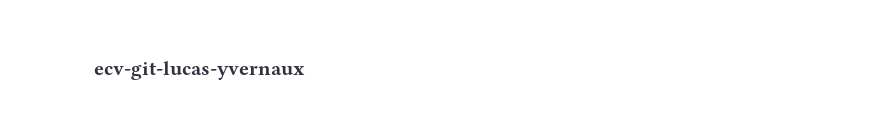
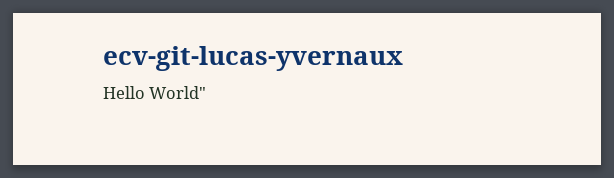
(305, 70) none -> [103,86,207,99] // Hello World"

